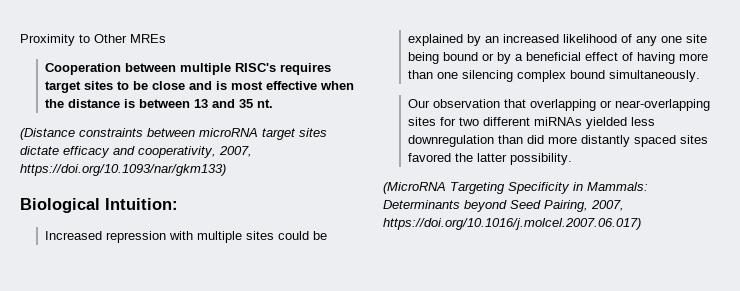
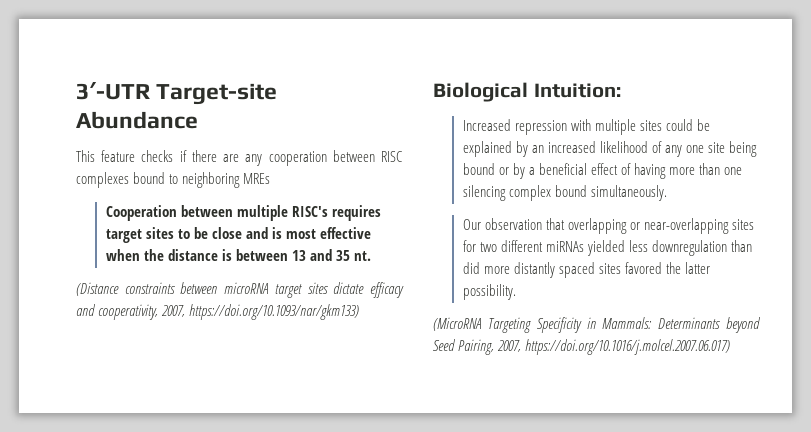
[20,34,127,46] Proximity to Other -> [76,82,278,105] [76,111,198,129] [76,150,403,166] [76,172,241,188] 3′-UTR Target-site Abundance // This feature checks if there are any cooperation between RISC complexes bound to neighboring

